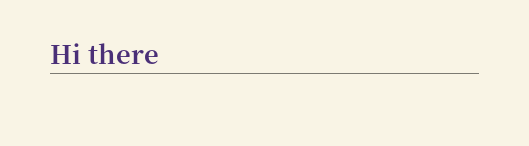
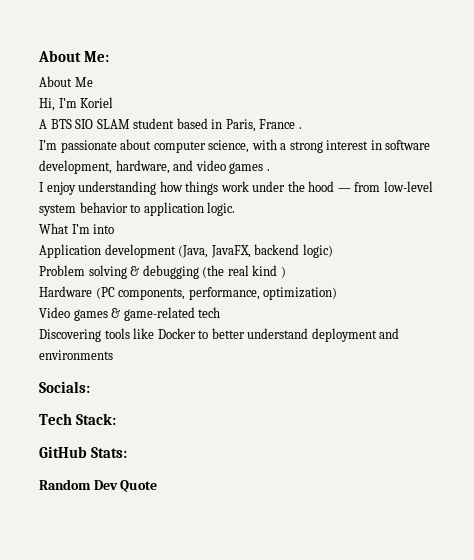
[50,43,159,64] Hi there -> [38,50,110,62] [39,76,93,87] [39,97,114,111] [39,118,302,132] [39,139,431,153] [39,160,270,174] [39,181,433,195] [39,202,236,216] [39,223,115,234] [39,244,333,258] [39,265,286,279] [39,286,338,300] [39,307,221,321] [39,328,400,342] [39,350,113,360] [39,381,90,393] [39,413,117,425] [39,446,128,458] [39,479,158,492] About Me: // About Me // Hi, I’m Koriel // A BTS SIO SLAM student based in Paris, France . // I’m passionate about computer science, with a strong interest in software development, hardware, and video games . // I enjoy understanding how things work under the hood — from low-level system behavior to application logic. // What I’m into // Application development (Java, JavaFX, backend logic) // Problem solving & debugging (the real kind ) // Hardware (PC components, performance, optimization) // Video games & game-related tech // Discovering tools like Docker to better understand deployment and environments // Socials: // Tech Stack: // GitHub Stats: // Random Dev Quote

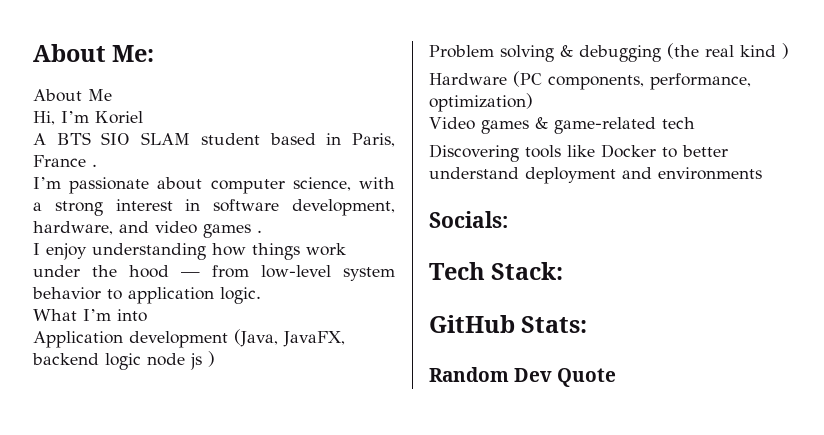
[302,244,333,258] logic) -> [105,351,215,370] logic node js )

